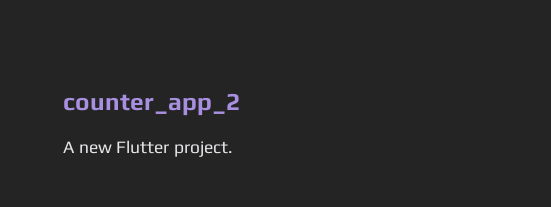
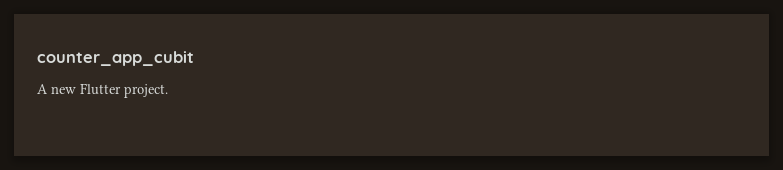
[63,93,240,116] counter_app_2 -> [37,51,194,66] counter_app_cubit

